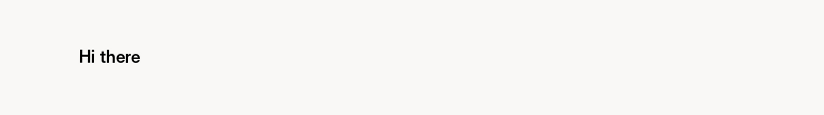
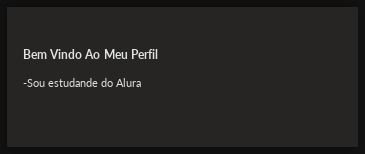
[78,49,141,63] Hi there -> [23,49,158,59] [23,78,141,87] Bem Vindo Ao Meu Perfil // -Sou estudande do Alura

